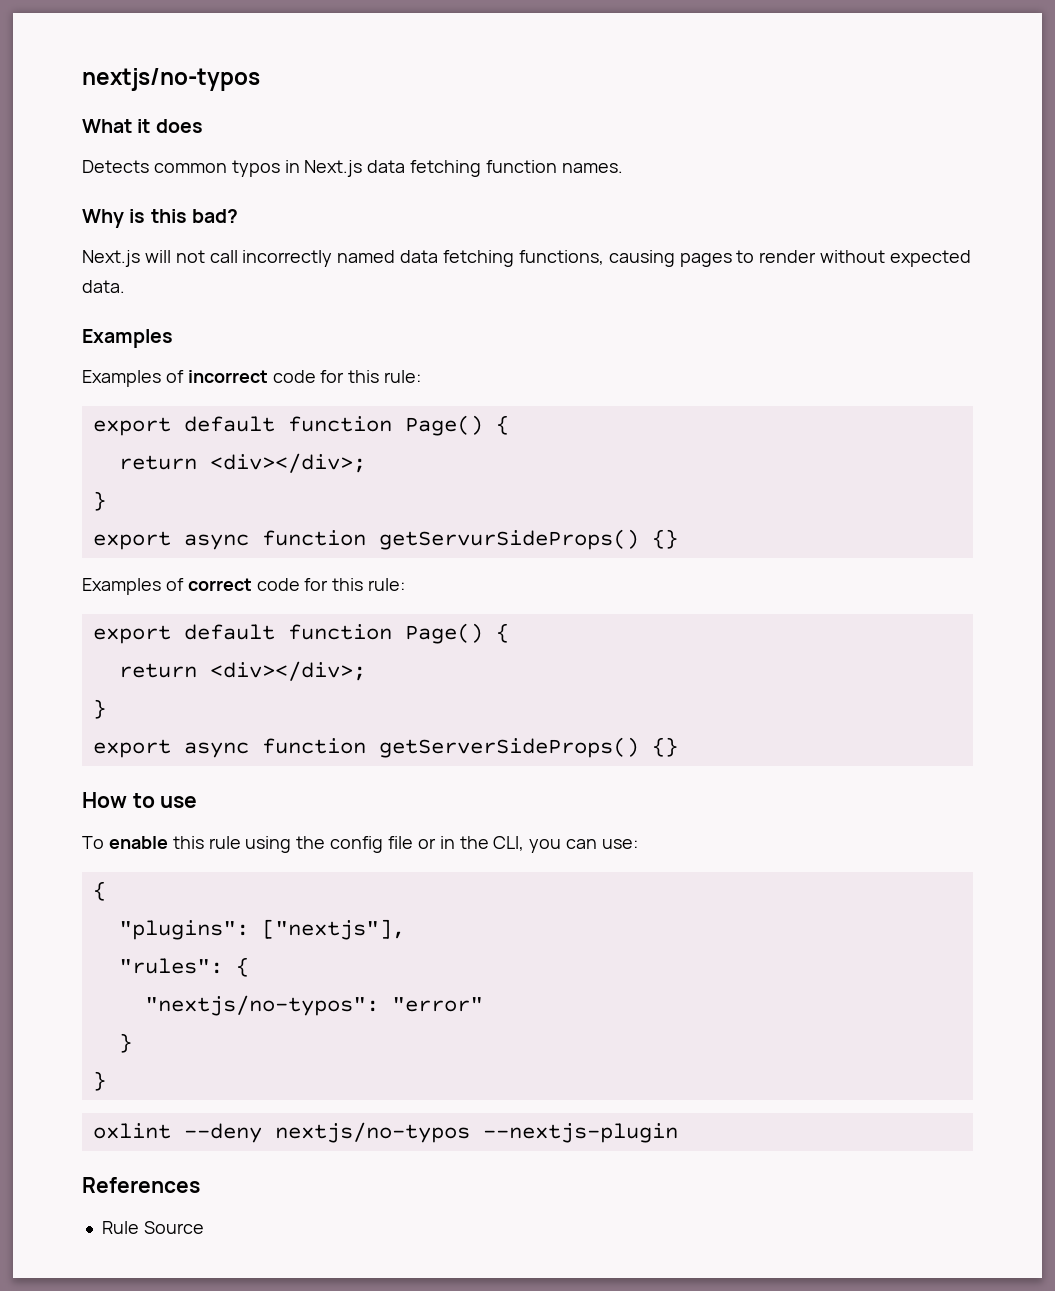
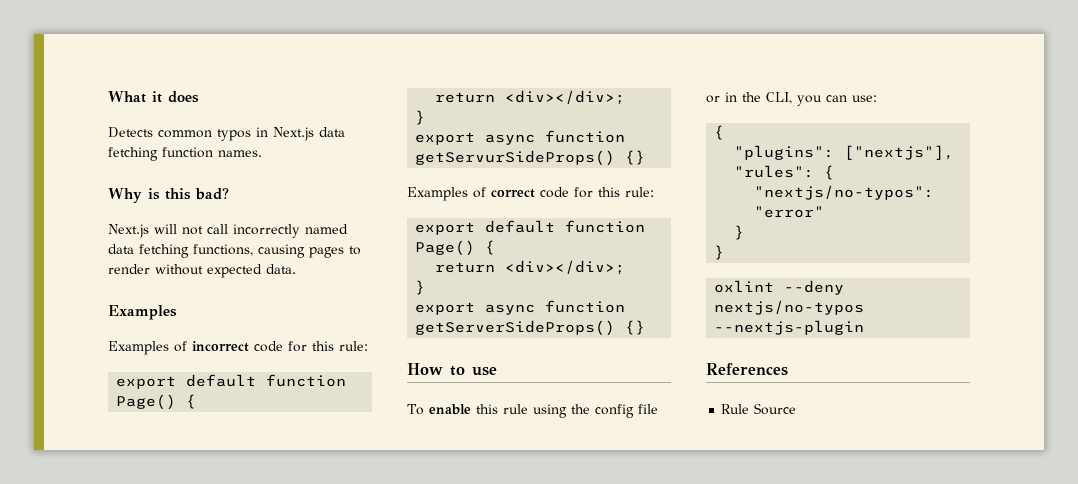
[82,68,260,91] nextjs/no-typos // -> (108, 97) none

